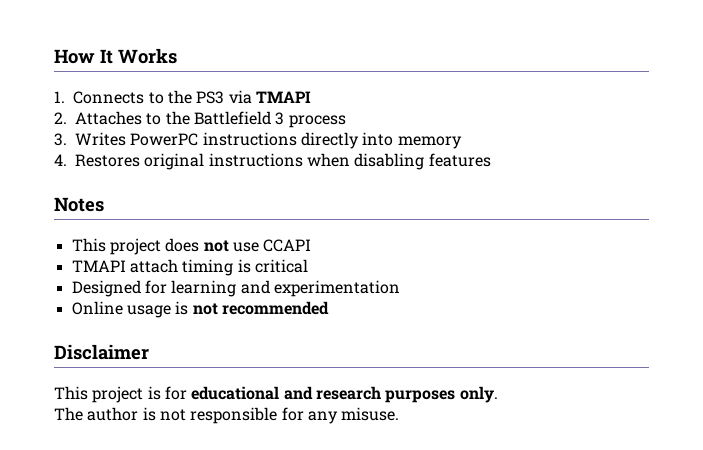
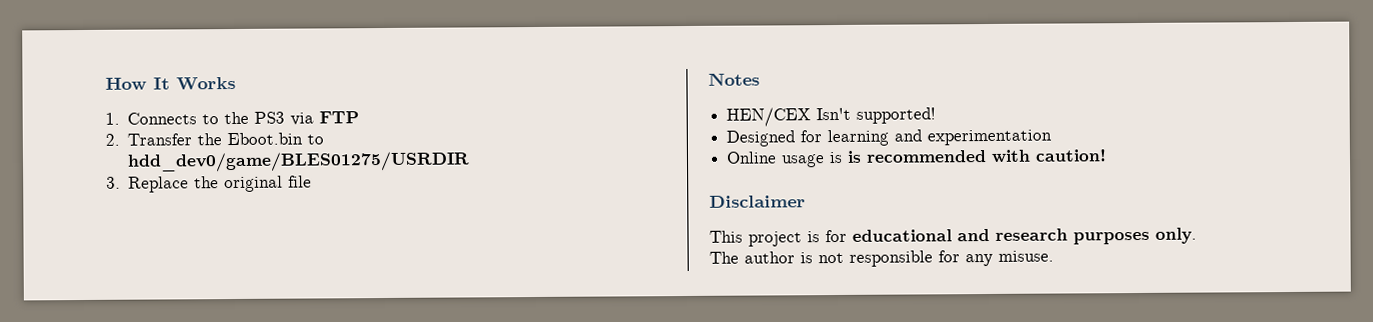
[255,91,311,103] TMAPI -> [319,111,360,124] FTP
[75,111,346,128] [54,132,462,149] [54,153,491,170] [54,197,104,212] [71,238,312,255] [71,259,308,276] Attaches to the Battlefield 3 process // 3. Writes PowerPC instructions directly into memory // 4. Restores original instructions when disabling features // Notes // This project does not use CCAPI // TMAPI attach timing is critical -> [127,132,325,146] [127,151,471,173] [106,175,313,193] [708,72,760,86] [726,107,937,127] Transfer the Eboot.bin to hdd_dev0/game/BLES01275/USRDIR // 3. Replace the original file // Notes // HEN/CEX Isn't supported!
[192,303,218,315] not -> [847,150,863,163] is
(329, 308) none -> [991,149,1108,163] with caution!

